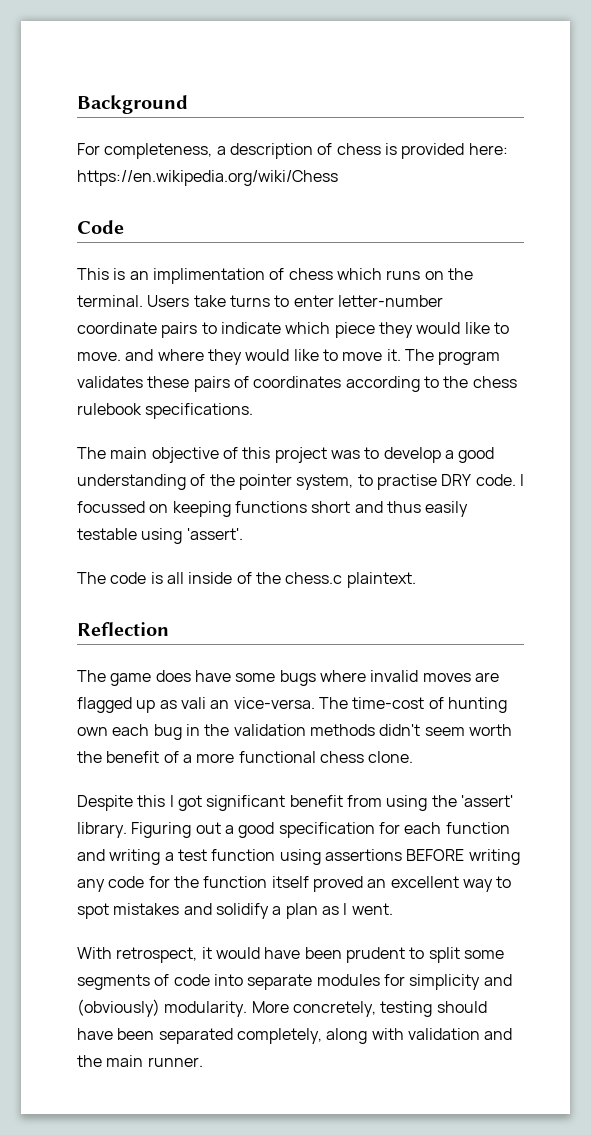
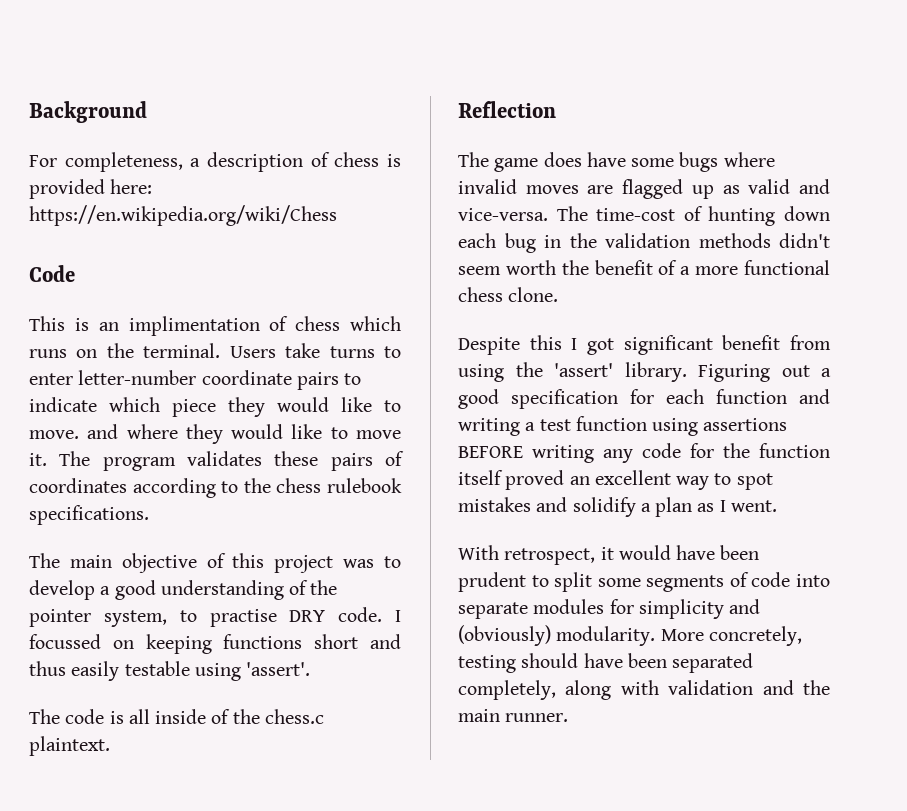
[180,697,230,709] vali an -> [748,179,830,194] valid and
[77,727,108,736] own -> [784,206,830,221] down

